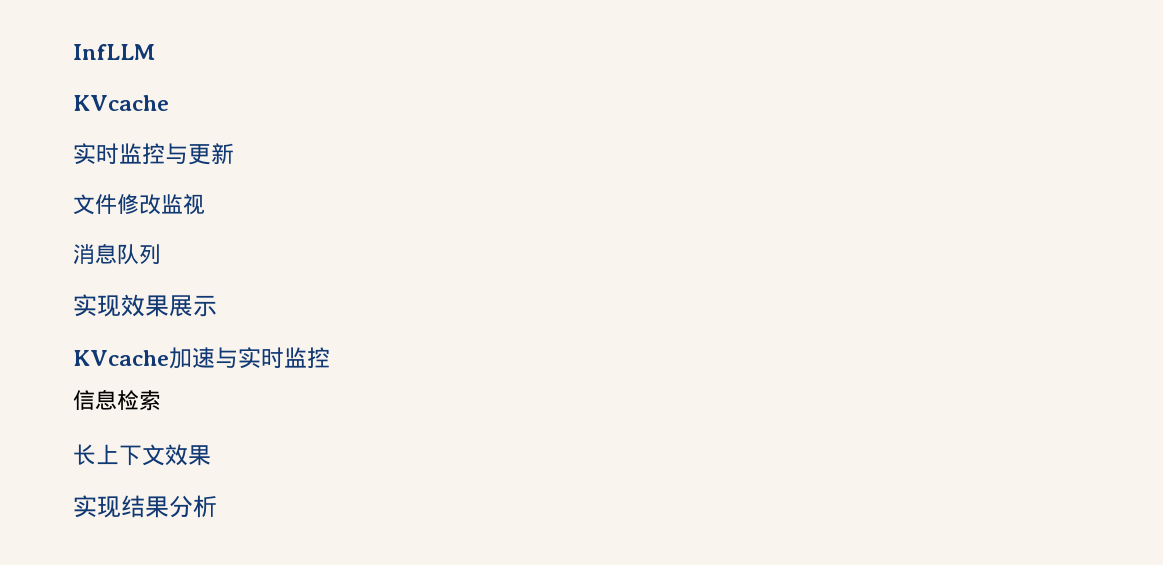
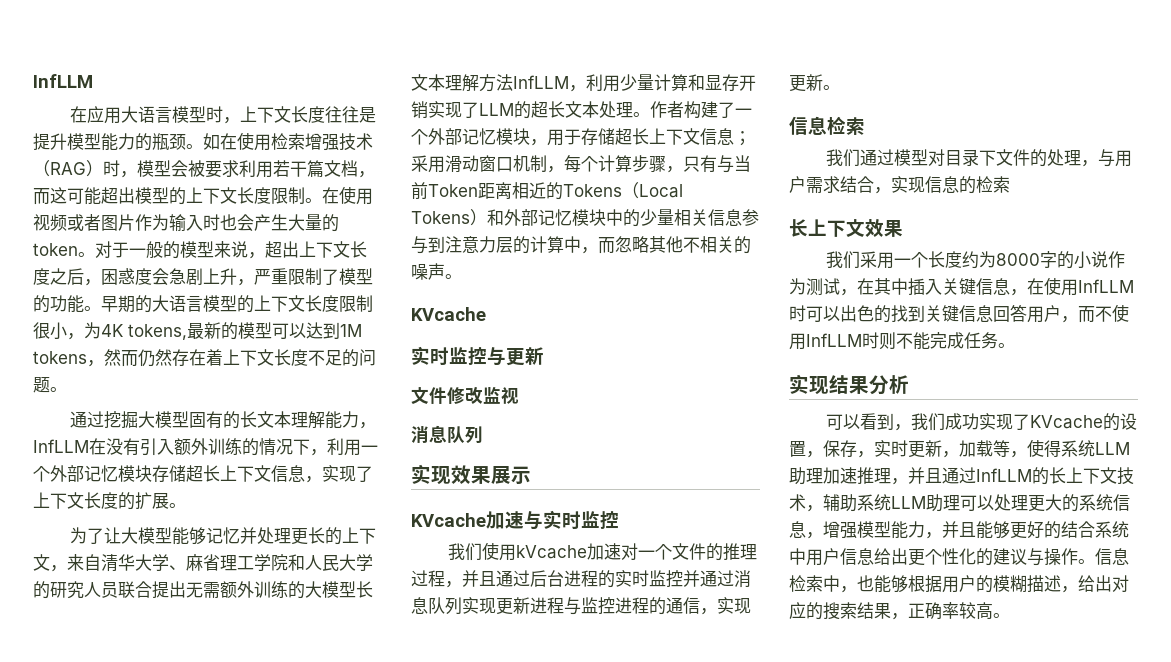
[73,44,156,60] InfLLM -> [33,74,93,88] [70,106,377,124] [33,132,373,151] [33,160,375,178] [33,186,373,205] [33,214,339,232] [33,241,367,259] [33,268,373,286] [33,295,373,313] [33,322,362,340] [33,349,376,367] [33,377,67,393] [70,411,377,429] [33,438,378,456] [33,465,373,483] [33,492,186,510] [70,527,377,545] [33,554,373,572] [33,581,373,599] [411,74,756,92] [411,101,752,119] [411,128,751,146] [411,155,751,173] [411,182,683,200] [411,209,759,227] [411,236,751,254] [411,263,462,280] InfLLM // 在应用大语言模型时，上下文长度往往是提升模型能力的瓶颈。如在使用检索增强技术（RAG）时，模型会被要求利用若干篇文档，而这可能超出模型的上下文长度限制。在使用视频或者图片作为输入时也会产生大量的token。对于一般的模型来说，超出上下文长度之后，困惑度会急剧上升，严重限制了模型的功能。早期的大语言模型的上下文长度限制很小，为4K tokens,最新的模型可以达到1M tokens，然而仍然存在着上下文长度不足的问题。 // 通过挖掘大模型固有的长文本理解能力，InfLLM在没有引入额外训练的情况下，利用一个外部记忆模块存储超长上下文信息，实现了上下文长度的扩展。 // 为了让大模型能够记忆并处理更长的上下文，来自清华大学、麻省理工学院和人民大学的研究人员联合提出无需额外训练的大模型长文本理解方法InfLLM，利用少量计算和显存开销实现了LLM的超长文本处理。作者构建了一个外部记忆模块，用于存储超长上下文信息；采用滑动窗口机制，每个计算步骤，只有与当前Token距离相近的Tokens（Local Tokens）和外部记忆模块中的少量相关信息参与到注意力层的计算中，而忽略其他不相关的噪声。
[73,389,161,411] [73,444,211,466] [73,495,217,518] 信息检索 // 长上下文效果 // 实现结果分析 -> [448,542,758,561] [411,570,751,588] [411,597,751,615] [789,74,840,92] [789,116,865,135] [826,149,1133,167] [789,176,1010,194] [789,218,903,237] [826,251,1126,269] [789,277,1134,296] [789,304,1129,323] [789,332,1015,350] [789,374,909,395] [826,413,1138,431] [789,439,1130,458] [789,467,1134,485] [789,494,1130,512] [789,521,1129,539] [789,548,1129,566] [789,575,1129,593] [789,602,1010,620] 我们使用kVcache加速对一个文件的推理过程，并且通过后台进程的实时监控并通过消息队列实现更新进程与监控进程的通信，实现更新。 // 信息检索 // 我们通过模型对目录下文件的处理，与用户需求结合，实现信息的检索 // 长上下文效果 // 我们采用一个长度约为8000字的小说作为测试，在其中插入关键信息，在使用InfLLM时可以出色的找到关键信息回答用户，而不使用InfLLM时则不能完成任务。 // 实现结果分析 // 可以看到，我们成功实现了KVcache的设置，保存，实时更新，加载等，使得系统LLM助理加速推理，并且通过InfLLM的长上下文技术，辅助系统LLM助理可以处理更大的系统信息，增强模型能力，并且能够更好的结合系统中用户信息给出更个性化的建议与操作。信息检索中，也能够根据用户的模糊描述，给出对应的搜索结果，正确率较高。

